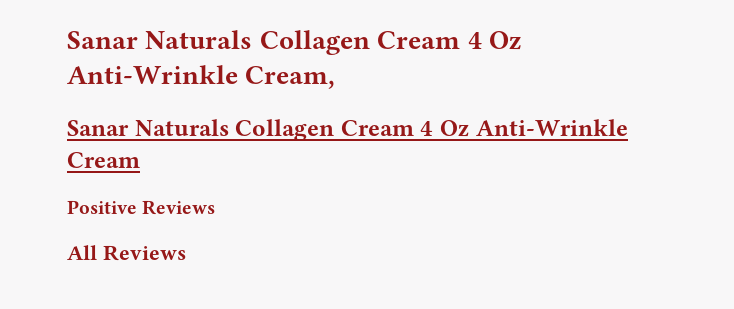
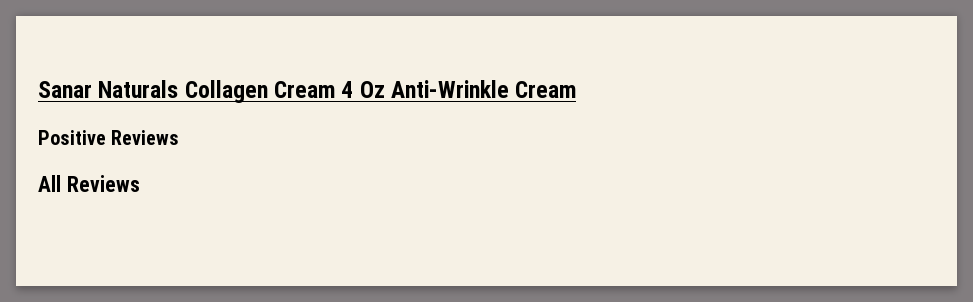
[67,30,522,55] [67,65,336,89] [67,119,628,141] Sanar Naturals Collagen Cream 4 Oz Anti-Wrinkle Cream, // Sanar Naturals Collagen Cream 4 Oz Anti-Wrinkle -> [38,80,510,103] Sanar Naturals Collagen Cream 4 Oz Anti-Wrinkle

